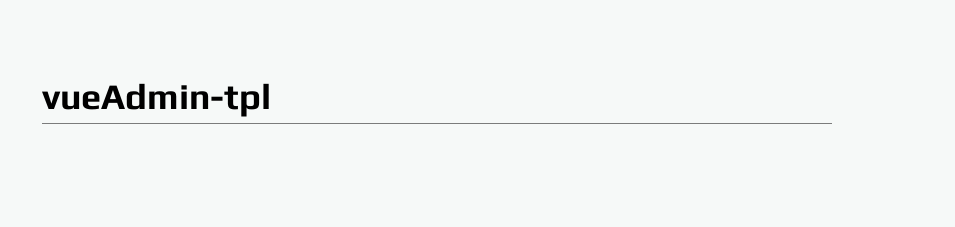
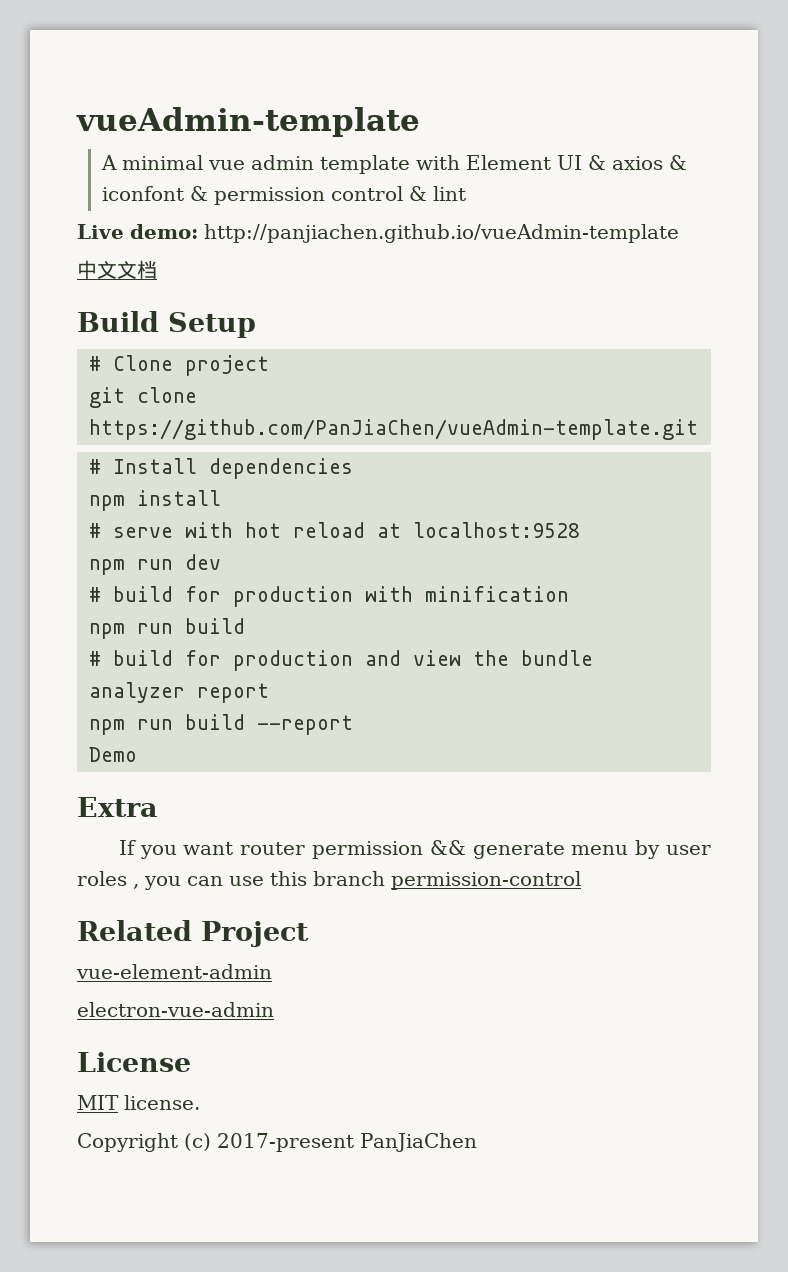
[42,83,271,117] vueAdmin-tpl -> [76,107,420,137] [100,155,687,174] [101,186,466,205] [77,224,679,243] [77,260,157,279] [77,311,256,338] [89,355,269,376] [89,387,197,408] [89,419,698,440] [89,458,353,479] [89,490,221,511] [89,522,580,538] [89,554,221,575] [89,586,569,607] [89,618,245,639] [89,650,593,671] [89,682,269,703] [89,714,353,735] [89,747,137,762] [77,797,158,817] [118,840,711,859] [77,871,581,890] [77,920,309,947] [76,964,272,979] [77,1002,274,1017] [77,1052,191,1072] [77,1095,200,1110] [77,1133,477,1152] vueAdmin-template // A minimal vue admin template with Element UI & axios & iconfont & permission control & lint // Live demo: http://panjiachen.github.io/vueAdmin-template // 中文文档 // Build Setup // # Clone project // git clone https://github.com/PanJiaChen/vueAdmin-template.git // # Install dependencies // npm install // # serve with hot reload at localhost:9528 // npm run dev // # build for production with minification // npm run build // # build for production and view the bundle analyzer report // npm run build --report // Demo // Extra // If you want router permission && generate menu by user roles , you can use this branch permission-control // Related Project // vue-element-admin // electron-vue-admin // License // MIT license. // Copyright (c) 2017-present PanJiaChen

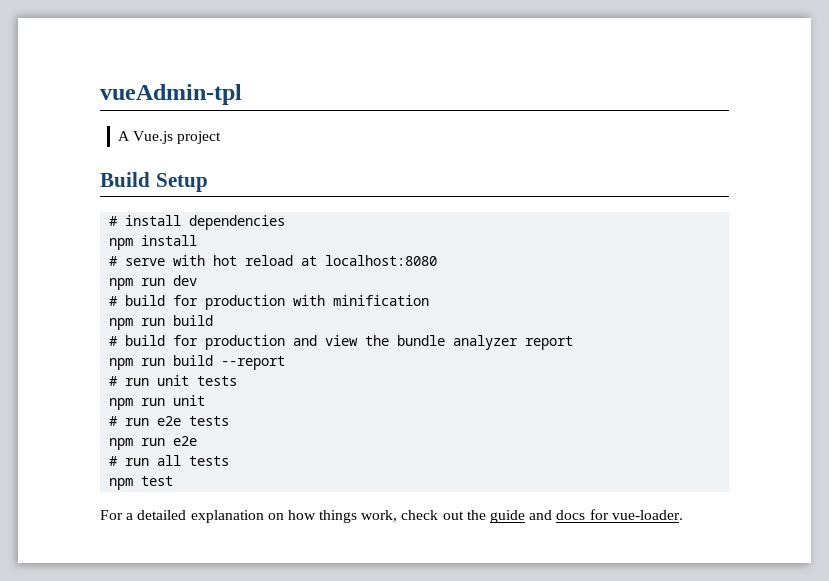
[76,107,420,137] vueAdmin-template -> [100,84,242,105] vueAdmin-tpl
[121,155,687,174] [101,186,466,205] [77,224,679,243] [77,260,157,279] [77,311,256,338] [89,355,269,376] [89,387,197,408] [89,419,698,440] [89,458,197,474] minimal vue admin template with Element UI & axios & iconfont & permission control & lint // Live demo: http://panjiachen.github.io/vueAdmin-template // 中文文档 // Build Setup // # Clone project // git clone https://github.com/PanJiaChen/vueAdmin-template.git // # Install -> [133,131,222,144] [100,172,208,192] [109,215,182,226] Vue.js project // Build Setup // # install
[413,522,580,538] localhost:9528 -> [325,255,438,266] localhost:8080
[89,747,137,762] [77,797,158,817] [118,840,711,859] [77,871,581,890] [77,920,309,947] [76,964,272,979] [77,1002,274,1017] [77,1052,191,1072] [77,1095,200,1110] [77,1133,477,1152] Demo // Extra // If you want router permission && generate menu by user roles , you can use this branch permission-control // Related Project // vue-element-admin // electron-vue-admin // License // MIT license. // Copyright (c) 2017-present PanJiaChen -> [109,375,238,386] [109,395,206,410] [109,416,230,426] [109,436,198,450] [109,455,230,466] [109,476,174,490] [100,509,683,523] # run unit tests // npm run unit // # run e2e tests // npm run e2e // # run all tests // npm test // For a detailed explanation on how things work, check out the guide and docs for vue-loader.

